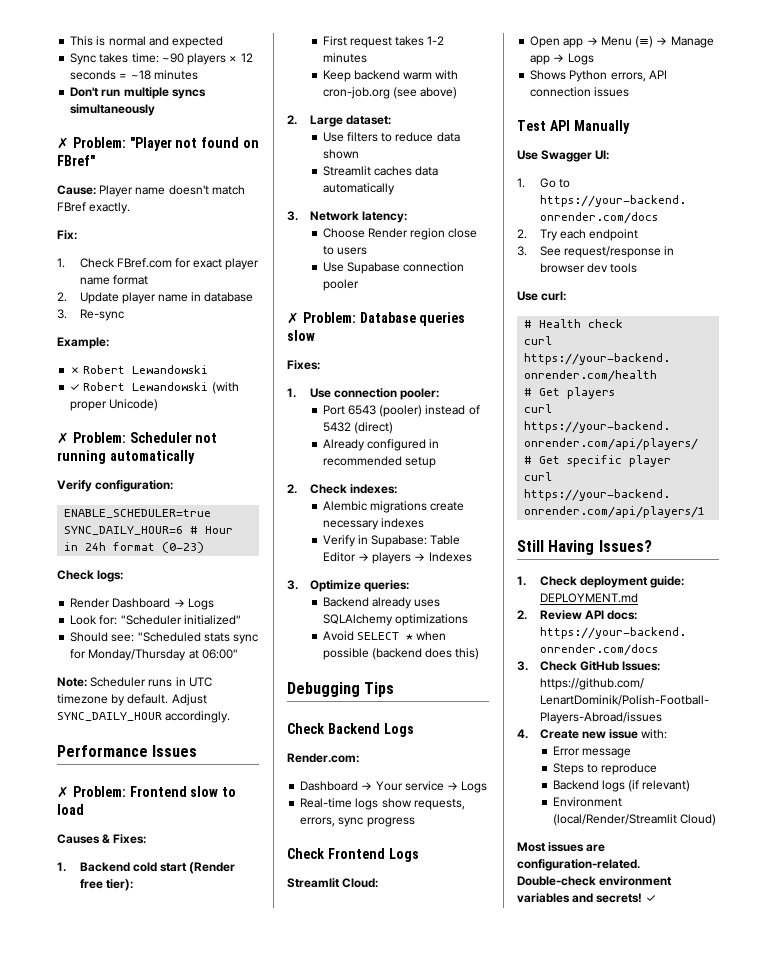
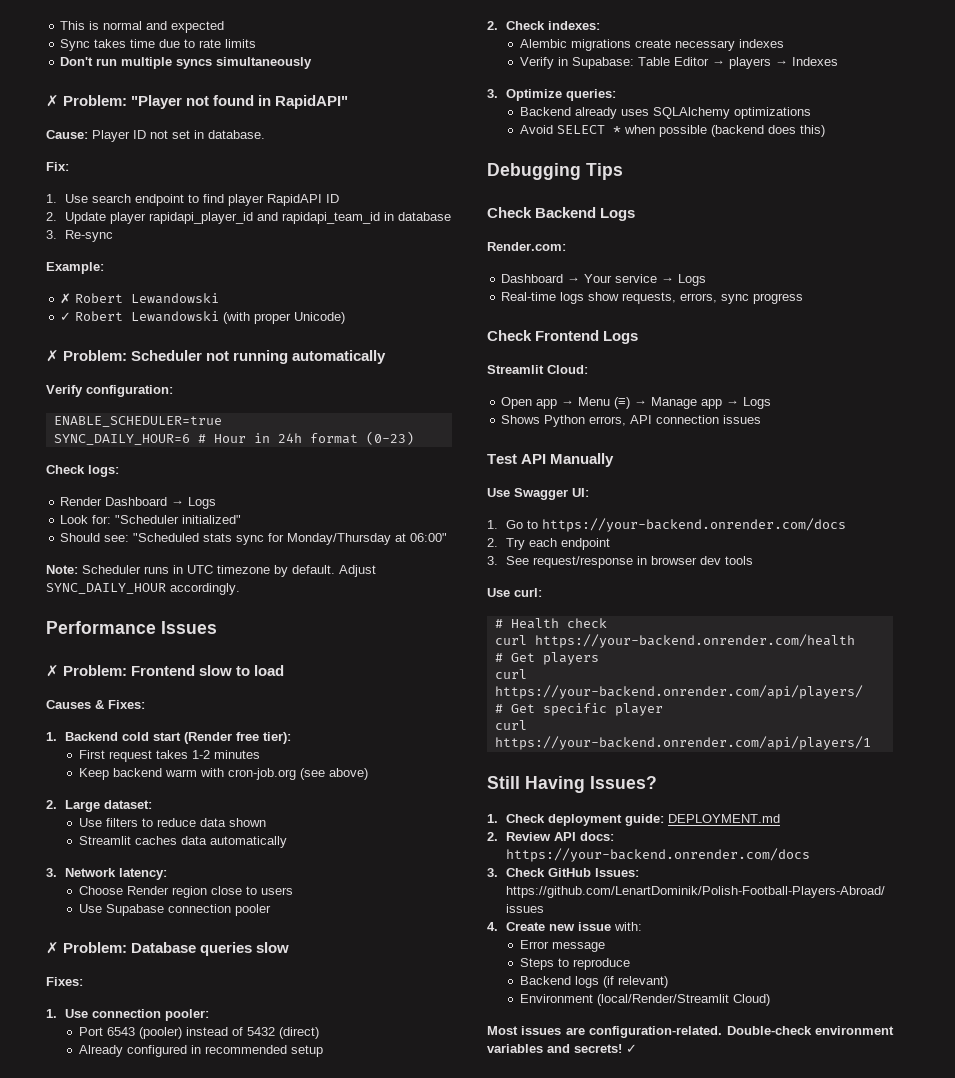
[131,53,253,65] [70,70,198,80] time: ~90 players × 12 seconds = ~18 minutes -> [130,39,257,48] time due to rate limits
[242,140,259,148] [57,155,95,166] on FBref" -> [258,95,349,109] in RapidAPI"
[135,185,245,195] [57,202,131,214] [57,230,77,240] [57,258,260,270] [79,275,148,285] name doesn't match FBref exactly. // Fix: // 1. Check FBref.com for exact player name format -> [133,130,265,139] [46,162,69,171] [46,194,339,206] ID not set in database. // Fix: // 1. Use search endpoint to find player RapidAPI ID
[157,294,188,302] name -> [148,212,380,224] rapidapi_player_id and rapidapi_team_id

